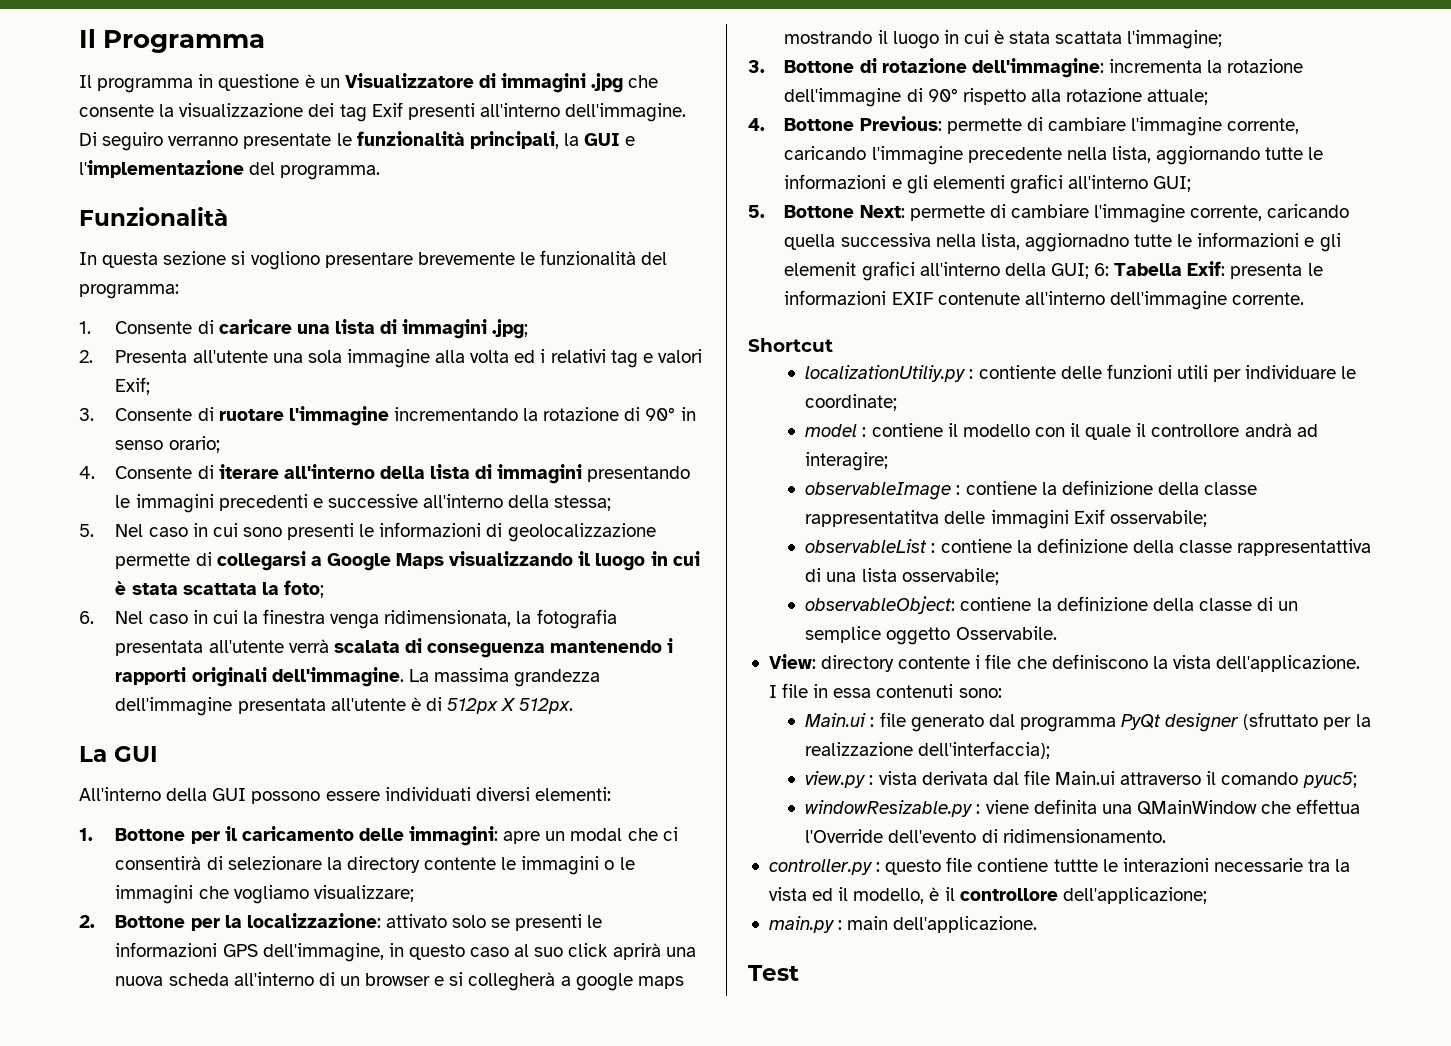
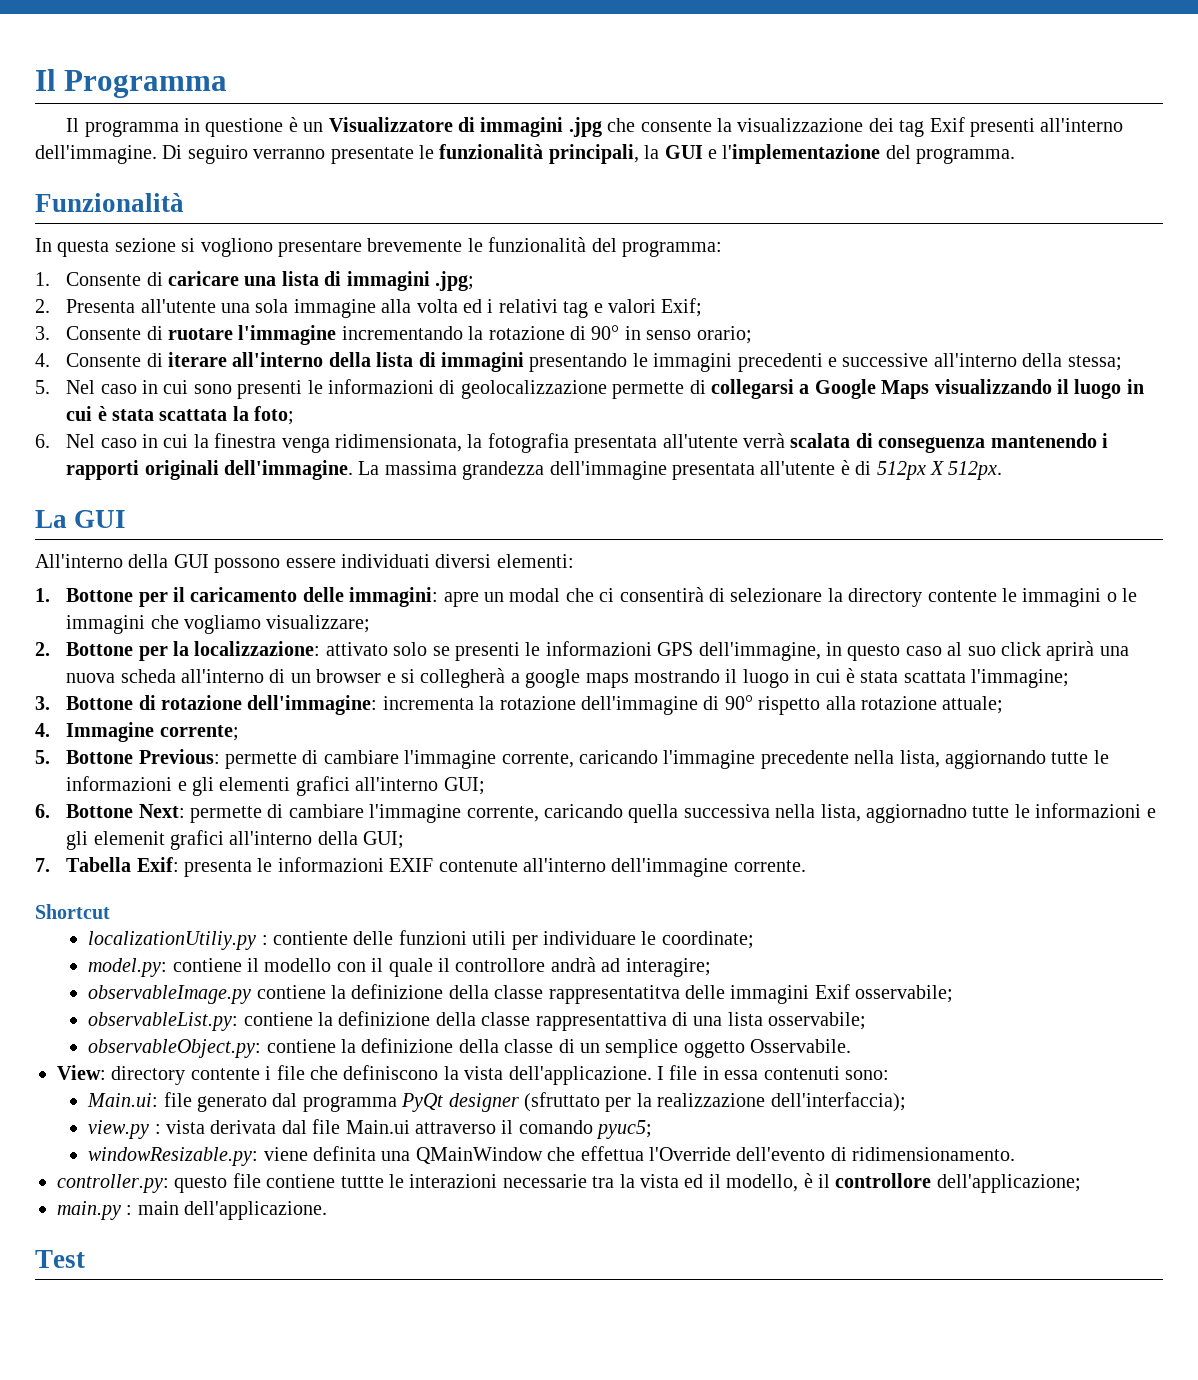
(765, 124) none -> [66,722,239,742] [35,750,50,764] Immagine corrente; // 5.
[748,205,765,218] 5. -> [35,804,50,818] 6.
[1094,263,1110,276] 6: -> [35,858,50,872] // 7.
[805,424,867,437] model : -> [88,958,168,977] model.py:
[805,482,961,500] observableImage : -> [88,985,252,1004] observableImage.py
[805,539,936,553] observableList : -> [88,1012,239,1031] observableList.py:
[805,596,956,614] observableObject: -> [88,1039,262,1058] observableObject.py:
[805,713,875,727] Main.ui : -> [87,1093,159,1107] Main.ui:
[805,800,981,817] windowResizable.py : -> [88,1147,259,1166] windowResizable.py:
[768,859,881,875] controller.py : -> [57,1174,169,1193] controller.py:

